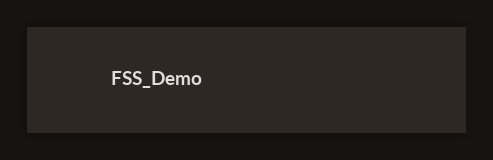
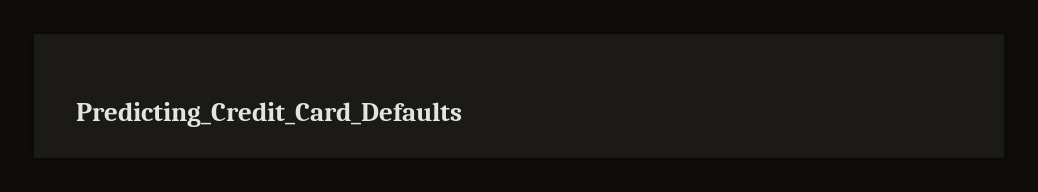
[111,71,202,88] FSS_Demo -> [76,102,462,127] Predicting_Credit_Card_Defaults

